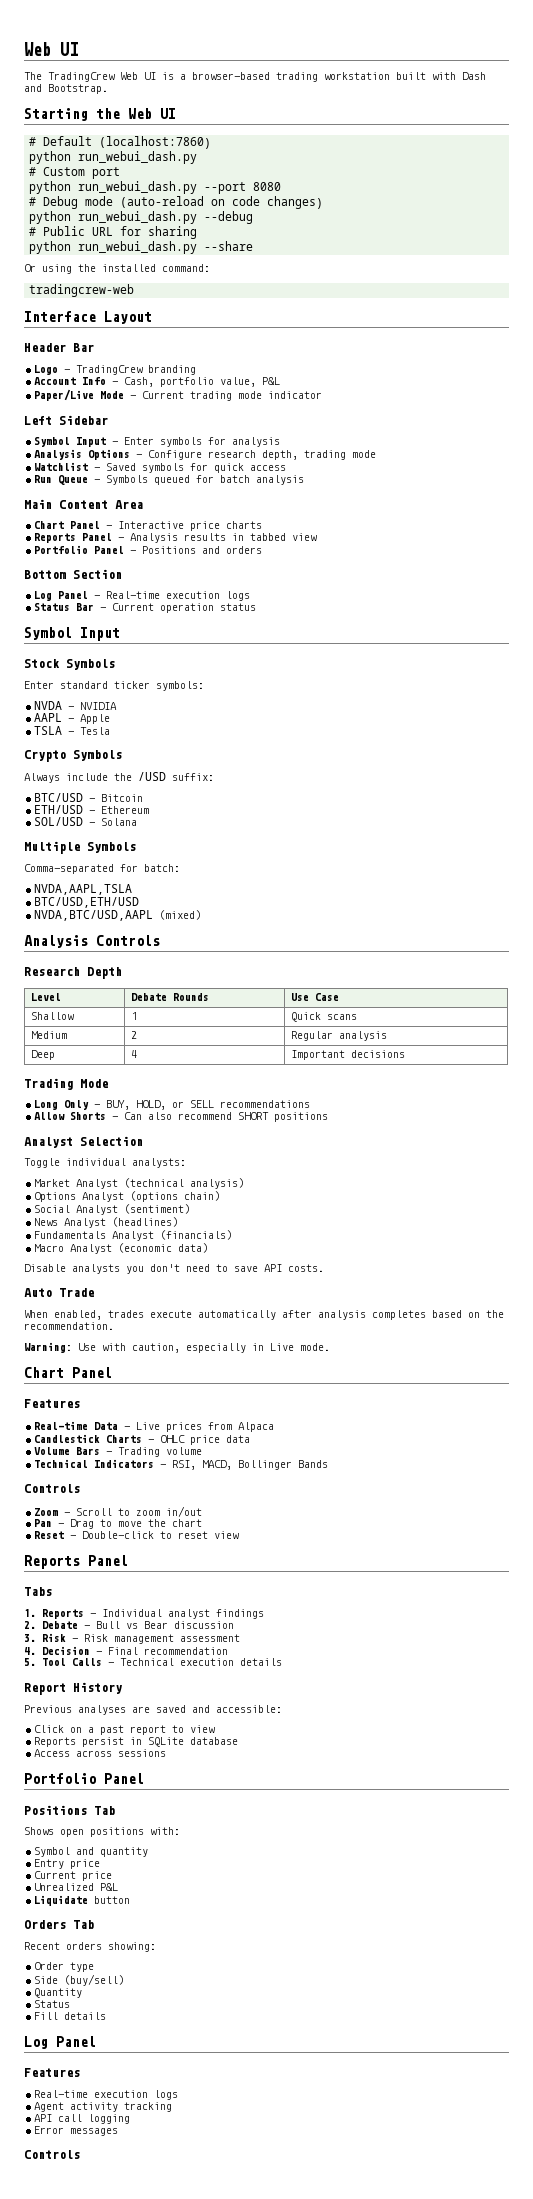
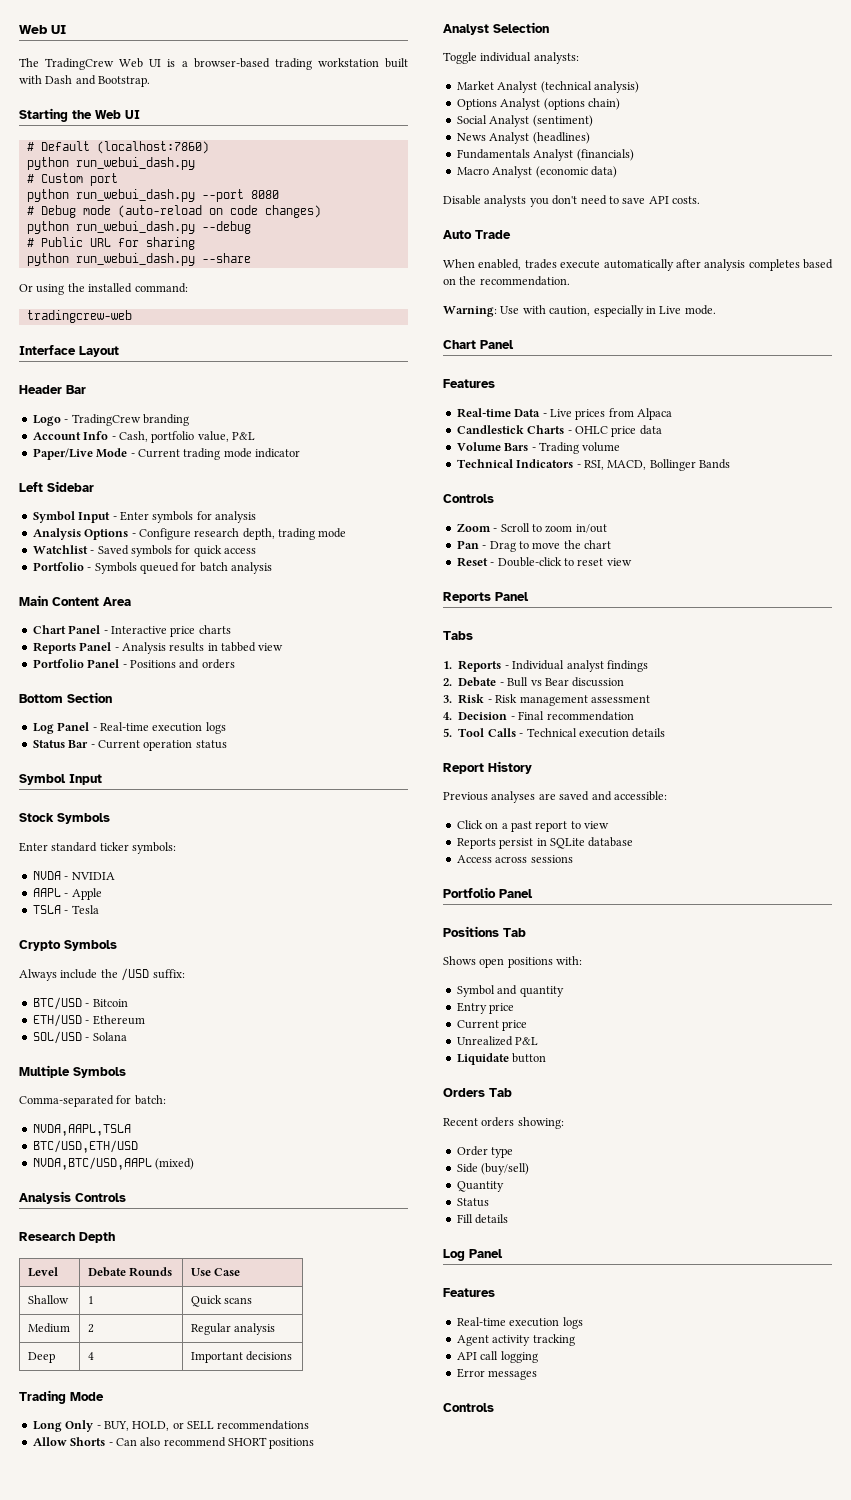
[33,475,88,485] Run Queue -> [32,562,84,571] Portfolio

